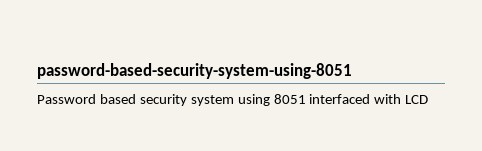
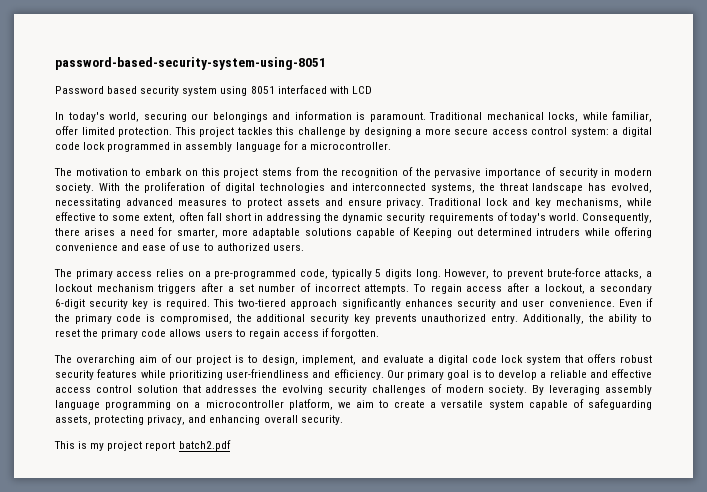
(429, 99) none -> [55,111,652,122] [55,126,652,137] [55,141,391,152] [54,167,652,178] [55,182,652,193] [55,198,653,208] [55,212,652,223] [55,227,652,238] [55,242,304,251] [54,268,652,279] [55,283,652,294] [55,298,653,309] [55,314,653,324] [55,328,380,339] [54,354,652,365] [55,369,652,380] [55,384,652,395] [55,399,652,410] [55,415,343,425] [54,440,231,451] // In today's world, securing our belongings and information is paramount. Traditional mechanical locks, while familiar, offer limited protection. This project tackles this challenge by designing a more secure access control system: a digital code lock programmed in assembly language for a microcontroller. // The motivation to embark on this project stems from the recognition of the pervasive importance of security in modern society. With the proliferation of digital technologies and interconnected systems, the threat landscape has evolved, necessitating advanced measures to protect assets and ensure privacy. Traditional lock and key mechanisms, while effective to some extent, often fall short in addressing the dynamic security requirements of today's world. Consequently, there arises a need for smarter, more adaptable solutions capable of Keeping out determined intruders while offering convenience and ease of use to authorized users. // The primary access relies on a pre-programmed code, typically 5 digits long. However, to prevent brute-force attacks, a lockout mechanism triggers after a set number of incorrect attempts. To regain access after a lockout, a secondary 6-digit security key is required. This two-tiered approach significantly enhances security and user convenience. Even if the primary code is compromised, the additional security key prevents unauthorized entry. Additionally, the ability to reset the primary code allows users to regain access if forgotten. // The overarching aim of our project is to design, implement, and evaluate a digital code lock system that offers robust security features while prioritizing user-friendliness and efficiency. Our primary goal is to develop a reliable and effective access control solution that addresses the evolving security challenges of modern society. By leveraging assembly language programming on a microcontroller platform, we aim to create a versatile system capable of safeguarding assets, protecting privacy, and enhancing overall security. // This is my project report batch2.pdf

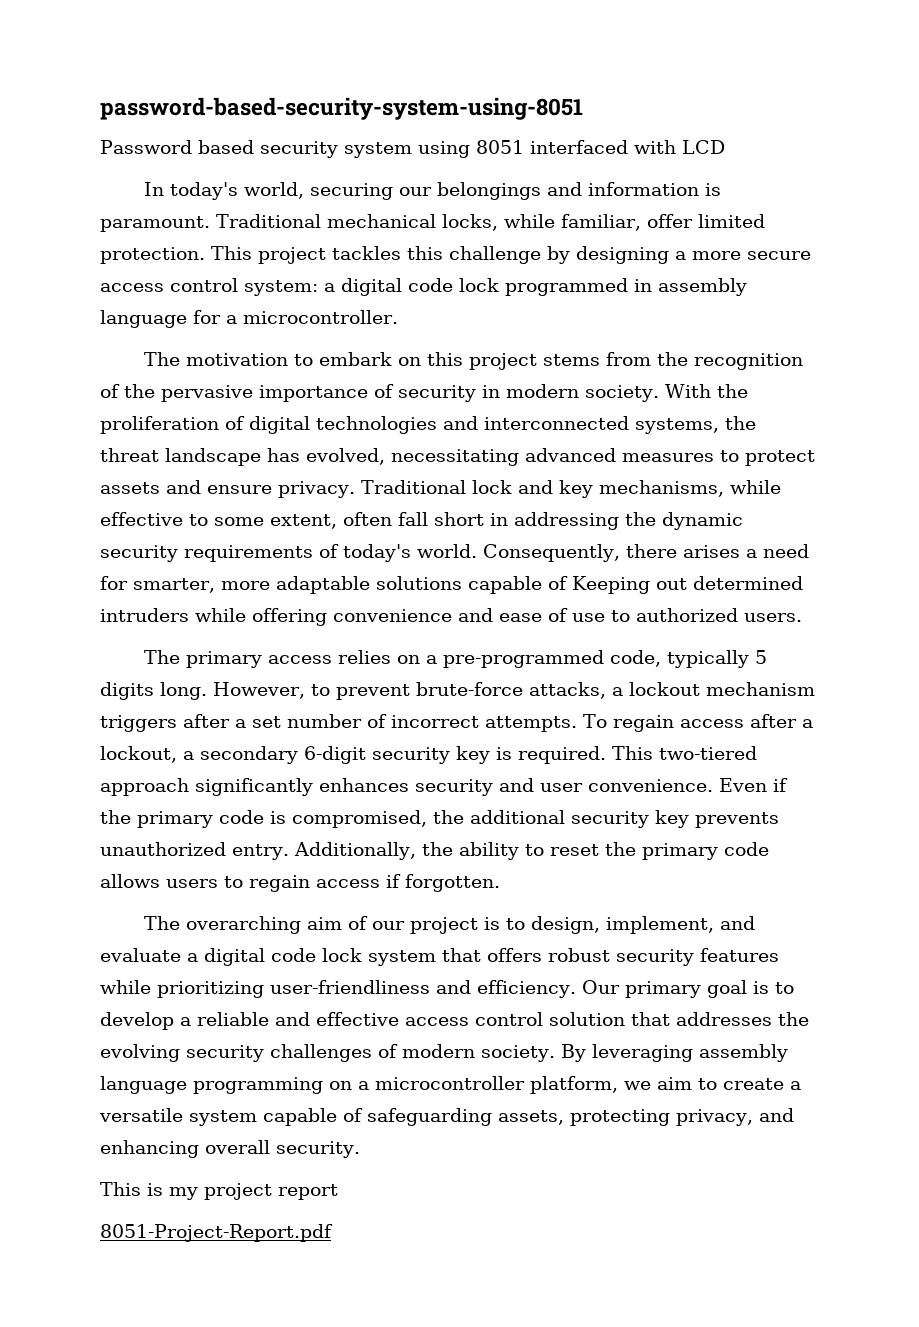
[178,440,231,451] batch2.pdf -> [100,1224,333,1242] // 8051-Project-Report.pdf

